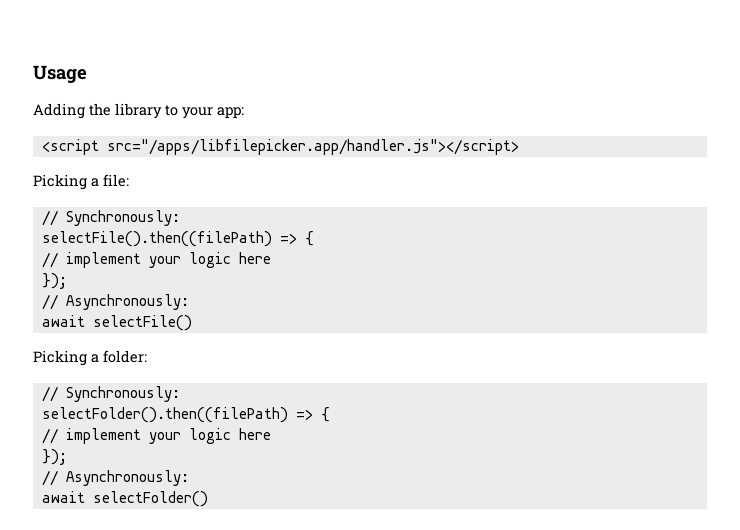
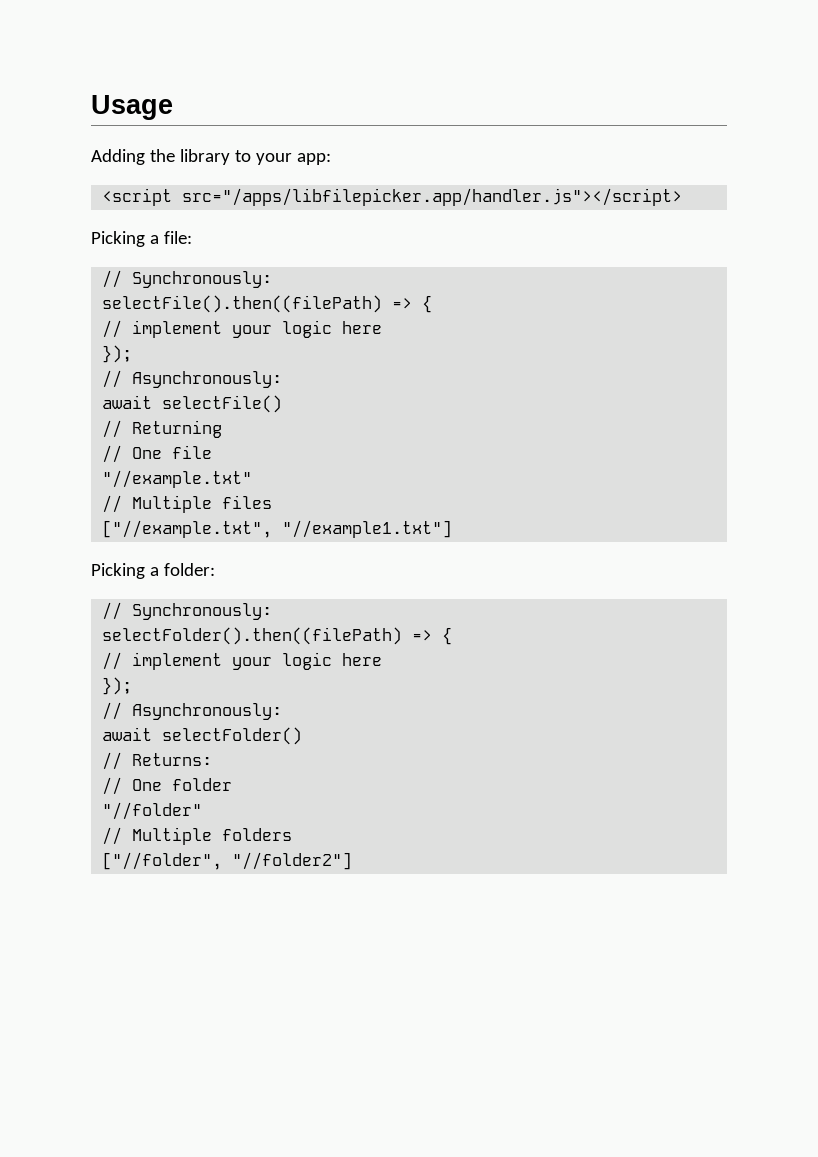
(192, 323) none -> [102,420,223,438] [102,445,213,463] [102,470,253,488] [102,495,273,513] [102,520,453,538] // // Returning // // One file // "//example.txt" // // Multiple files // ["//example.txt", "//example1.txt"]
(208, 499) none -> [102,752,213,770] [102,777,233,795] [102,802,203,820] [102,827,293,845] [102,852,353,870] // // Returns: // // One folder // "//folder" // // Multiple folders // ["//folder", "//folder2"]

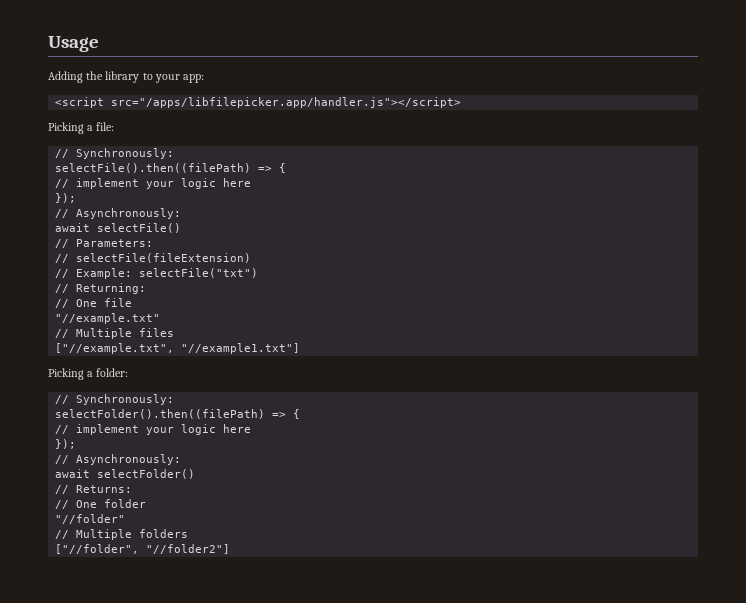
[132,420,223,438] Returning -> [76,239,154,247] [55,253,252,263] [55,268,259,279] [55,283,147,294] Parameters: // // selectFile(fileExtension) // // Example: selectFile("txt") // // Returning:

